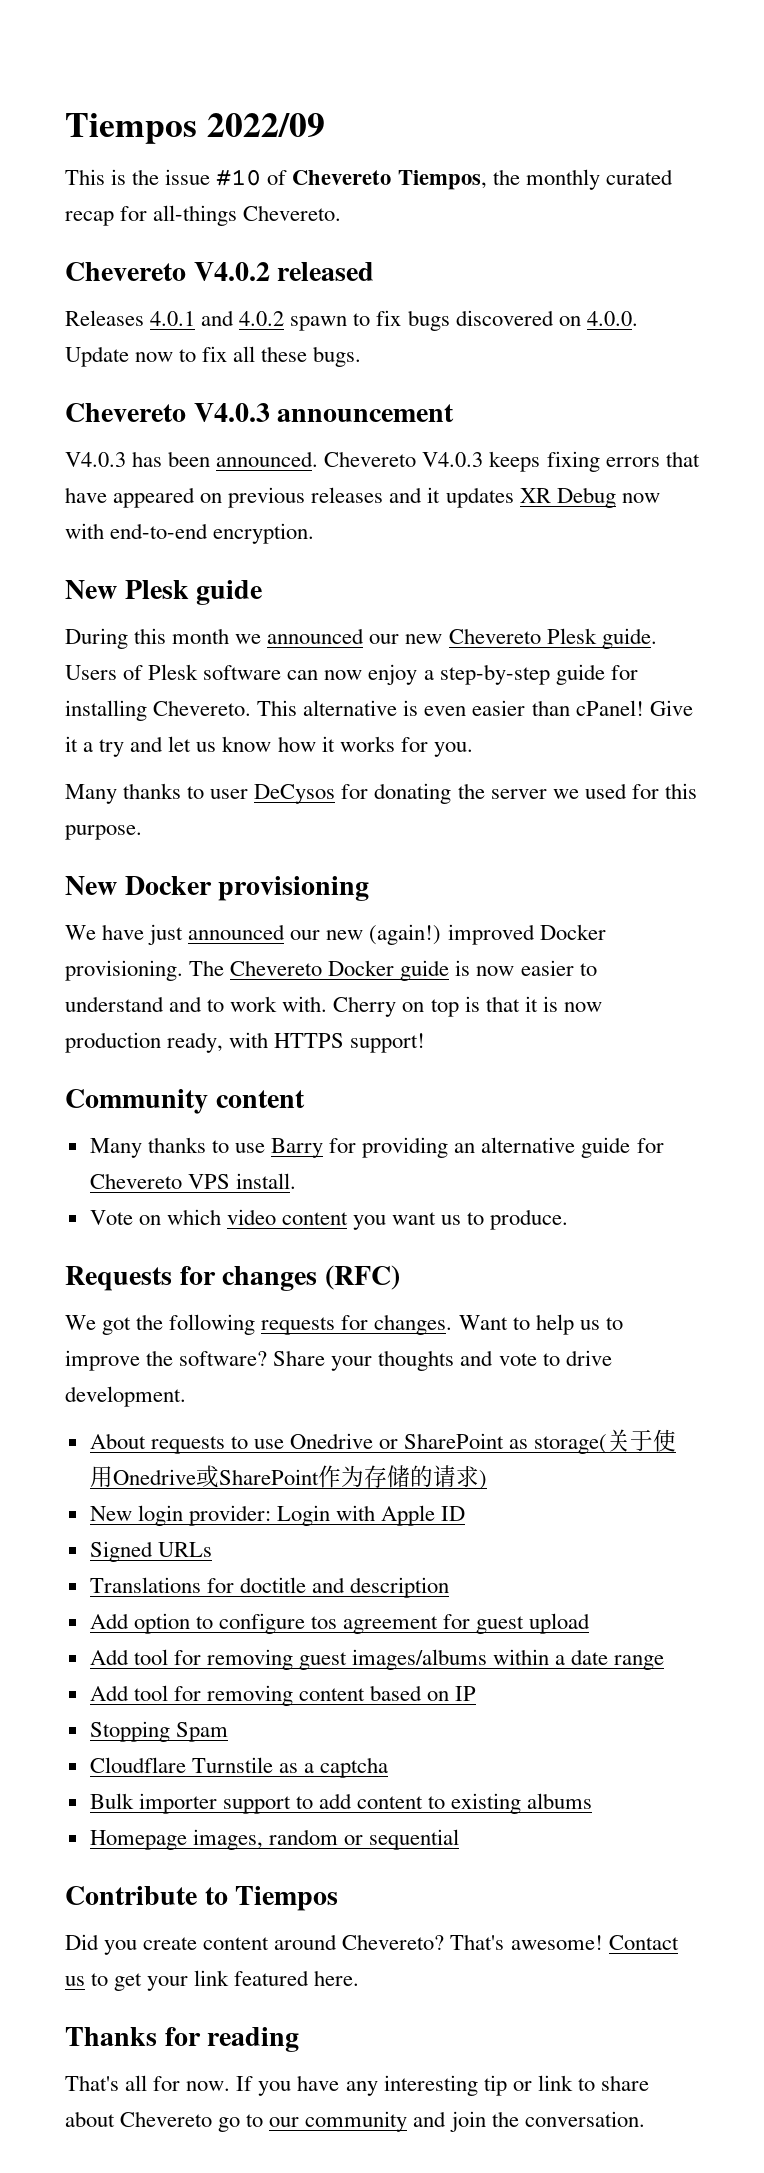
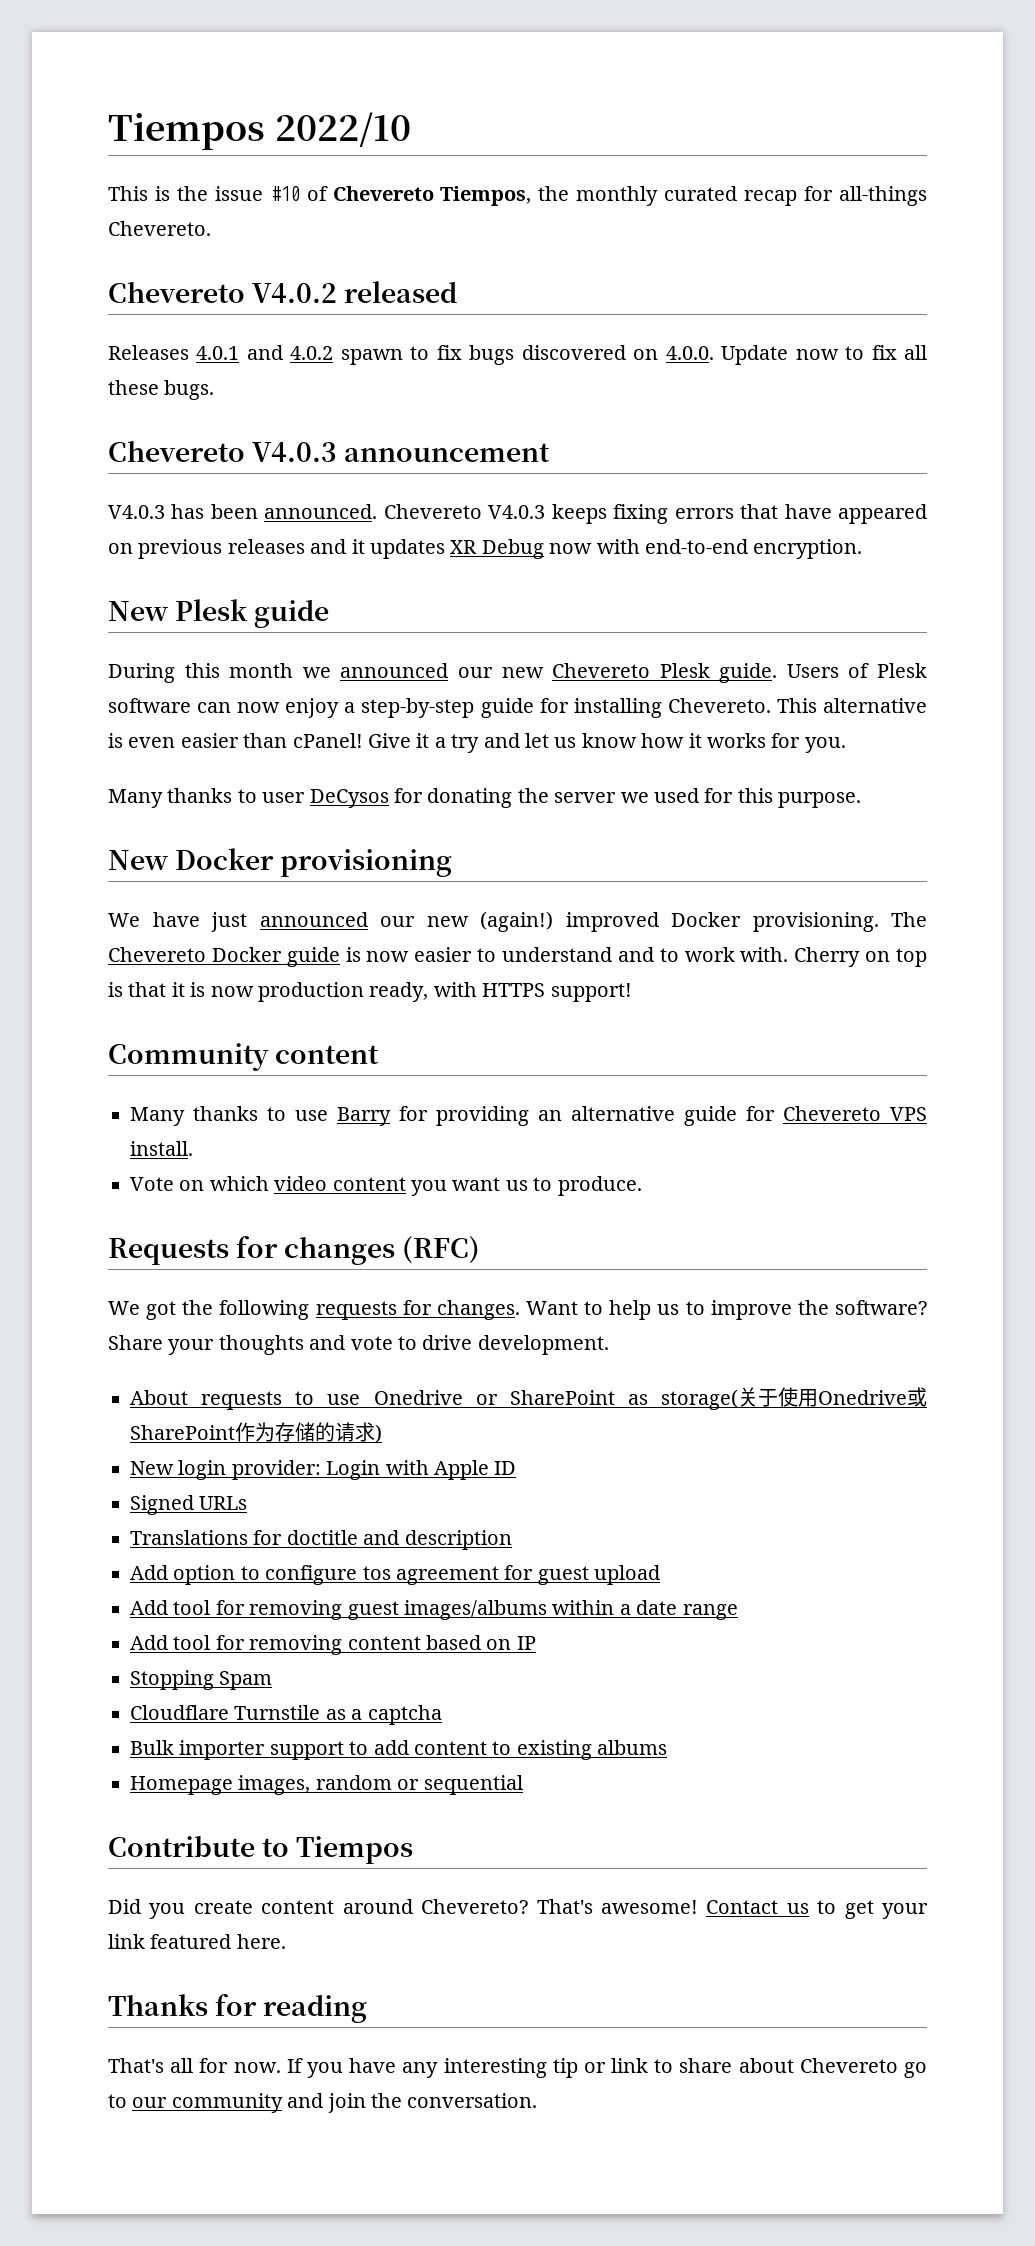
[65,113,325,144] Tiempos 2022/09 -> [108,112,411,150] Tiempos 2022/10

